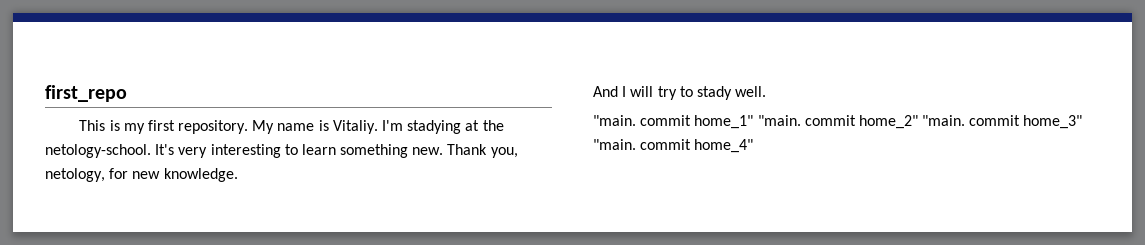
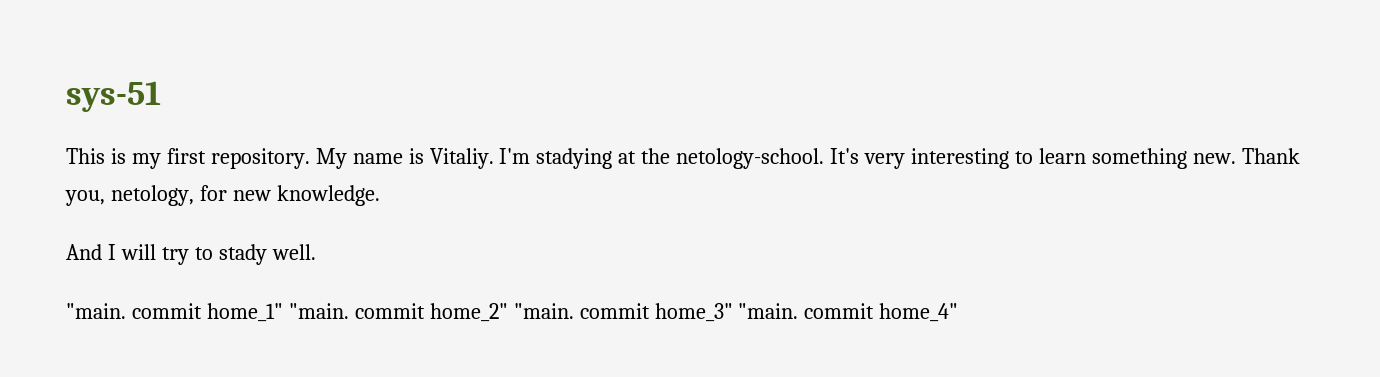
[45,85,127,102] first_repo -> [66,81,161,112] sys-51

